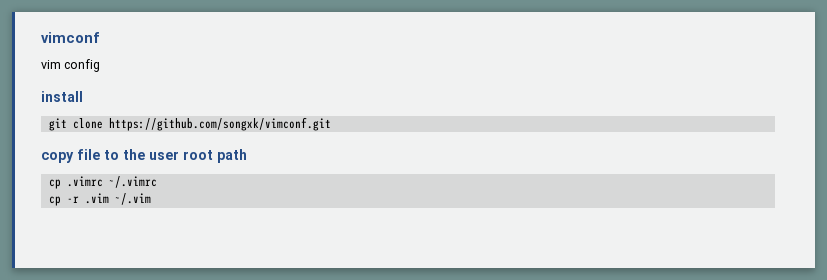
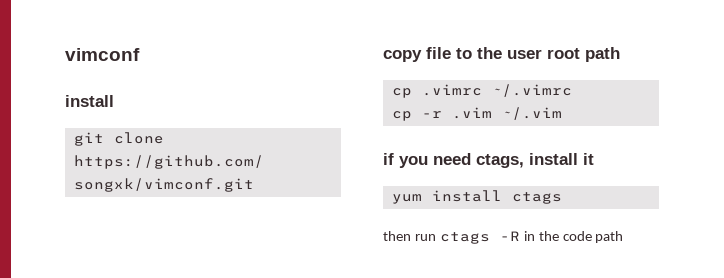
[41,59,101,72] // vim config -> (140, 54) none
(151, 199) none -> [383,153,594,168] [391,190,562,204] [383,231,624,244] // if you need ctags, install it // yum install ctags // then run ctags -R in the code path

